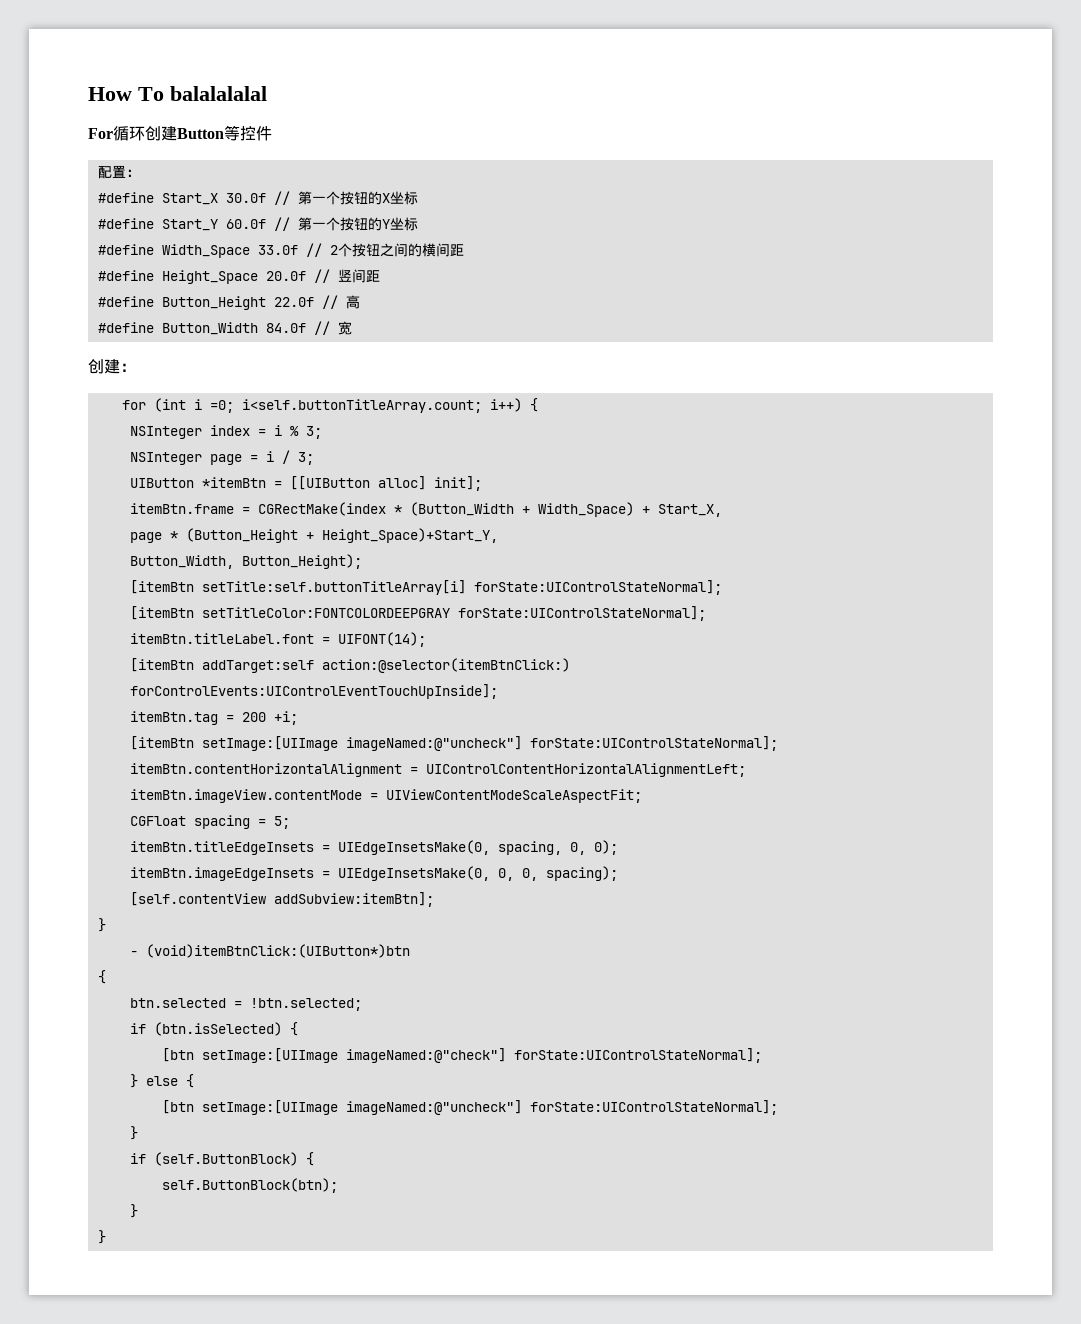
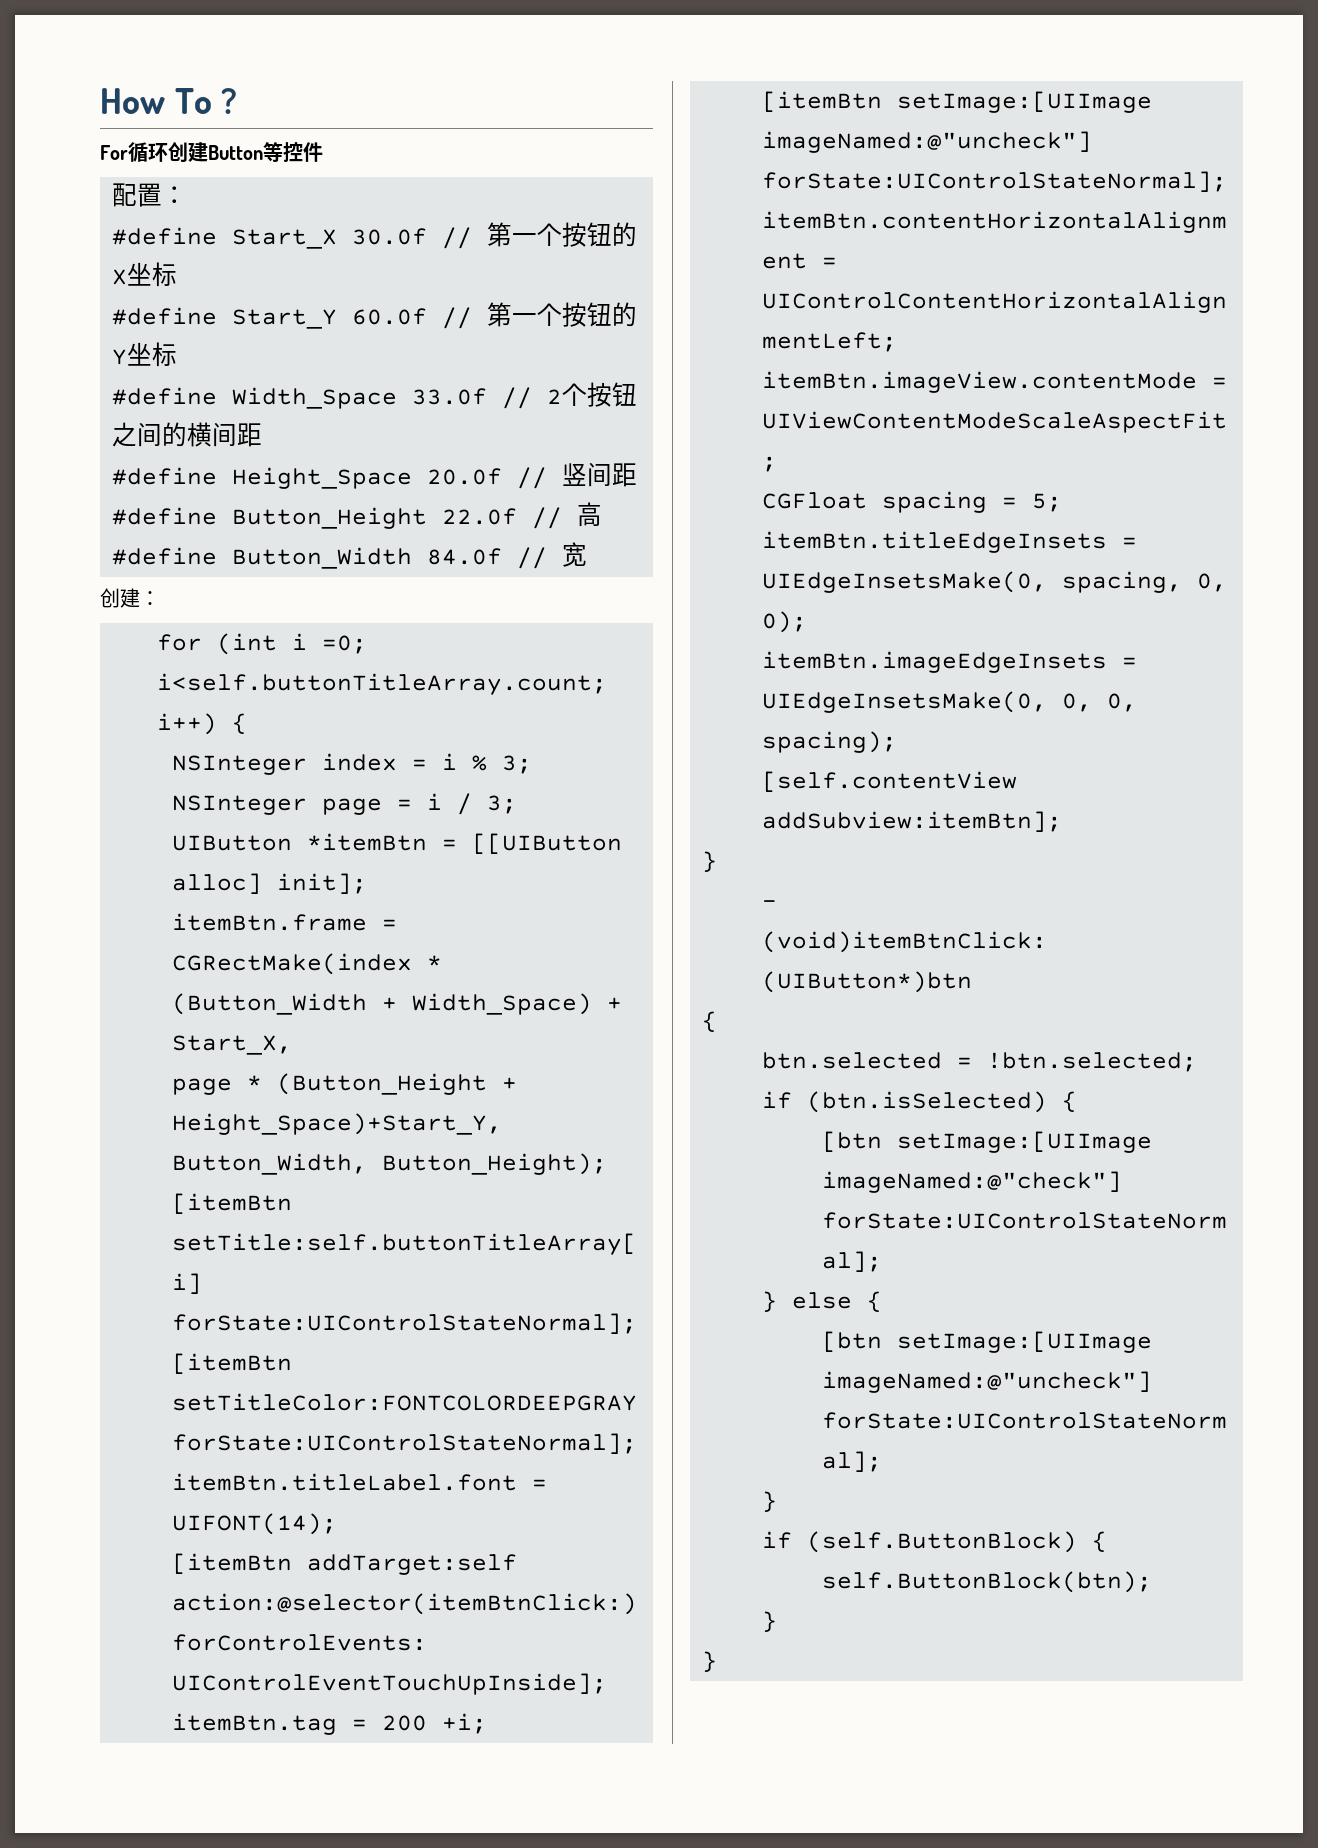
[170,86,267,101] balalalalal -> [221,88,238,114] ?

